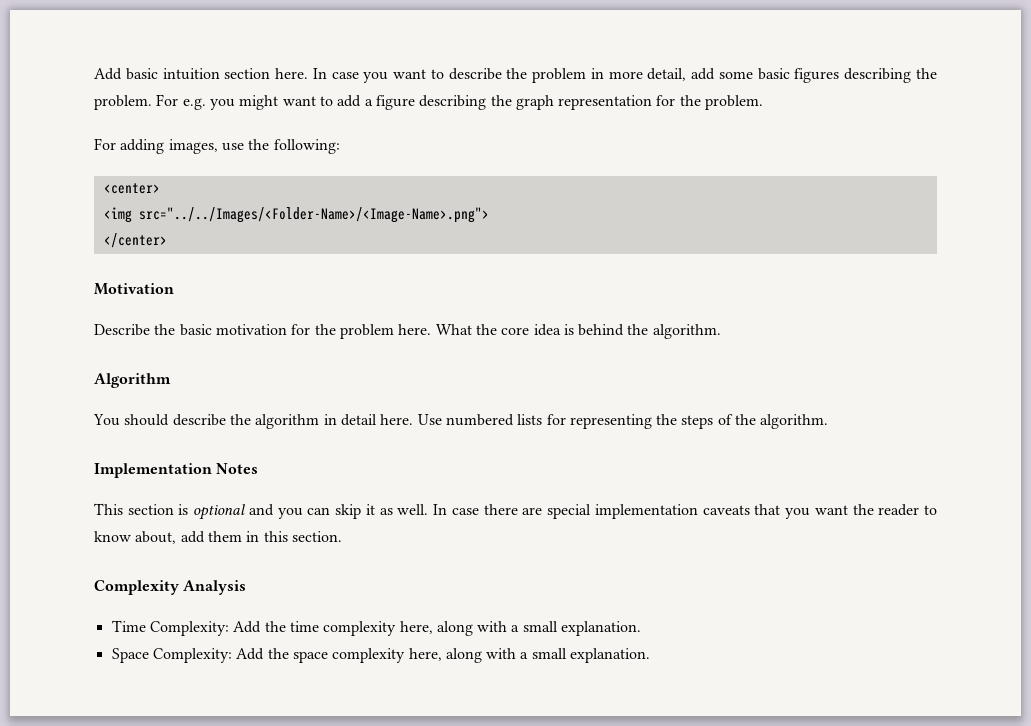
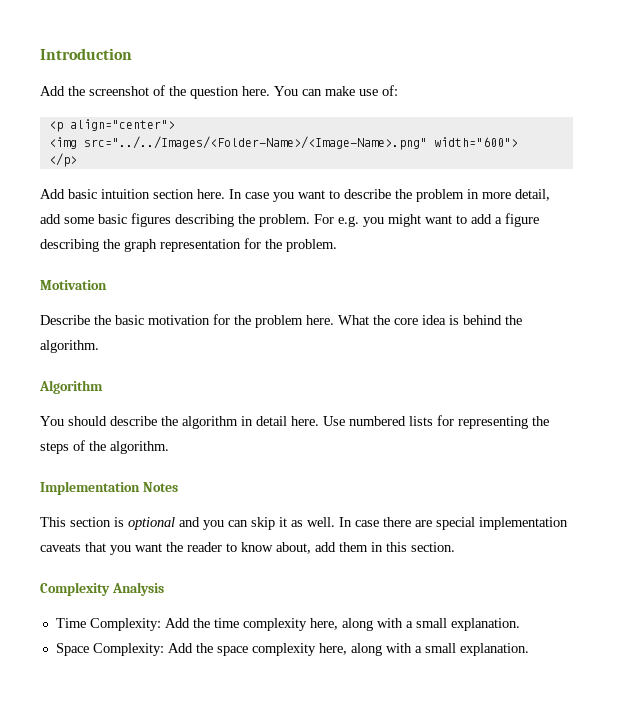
(94, 74) none -> [40,48,132,60] [40,85,398,99] [48,119,175,132] [48,136,518,150] [48,153,77,167] Introduction // Add the screenshot of the question here. You can make use of: // <p align="center"> // <img src="../../Images/<Folder-Name>/<Image-Name>.png" width="600"> // </p> //
[94,138,340,154] [103,183,160,194] [103,207,489,223] [103,233,167,248] // For adding images, use the following: // <center> // <img src="../../Images/<Folder-Name>/<Image-Name>.png"> // </center> -> (337, 245) none

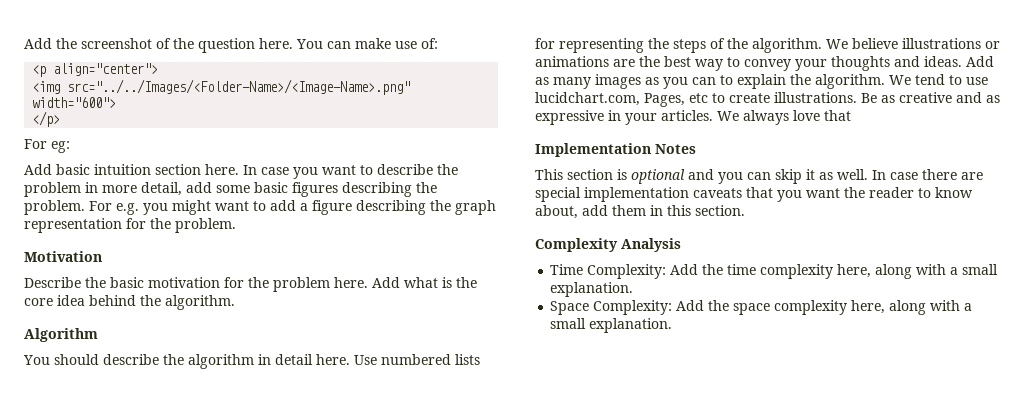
[40,48,132,60] Introduction // -> (24, 43) none
(77, 160) none -> [24,139,70,153] // For eg:
[338,315,369,325] What -> [372,277,452,288] Add what is
[449,315,459,325] is -> (85, 300) none
(169, 447) none -> [826,38,1000,49] [535,56,994,71] [535,74,988,89] [535,92,1000,107] [535,110,851,125] We believe illustrations or animations are the best way to convey your thoughts and ideas. Add as many images as you can to explain the algorithm. We tend to use lucidchart.com, Pages, etc to create illustrations. Be as creative and as expressive in your articles. We always love that

